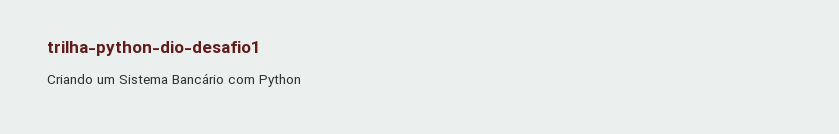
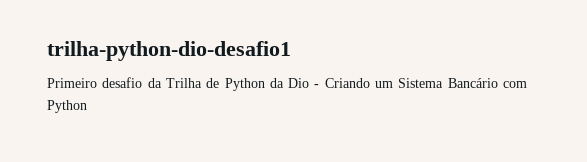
(261, 48) none -> [47,77,320,91] Primeiro desafio da Trilha de Python da Dio -

